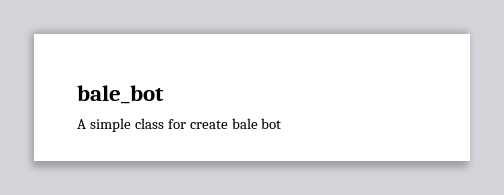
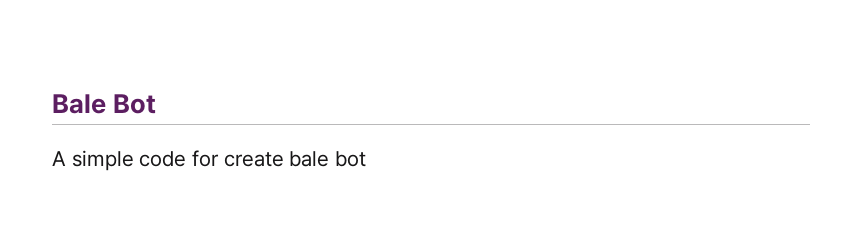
[77,85,164,104] bale_bot -> [52,94,157,114] Bale Bot
[134,118,164,129] class -> [139,151,187,167] code

